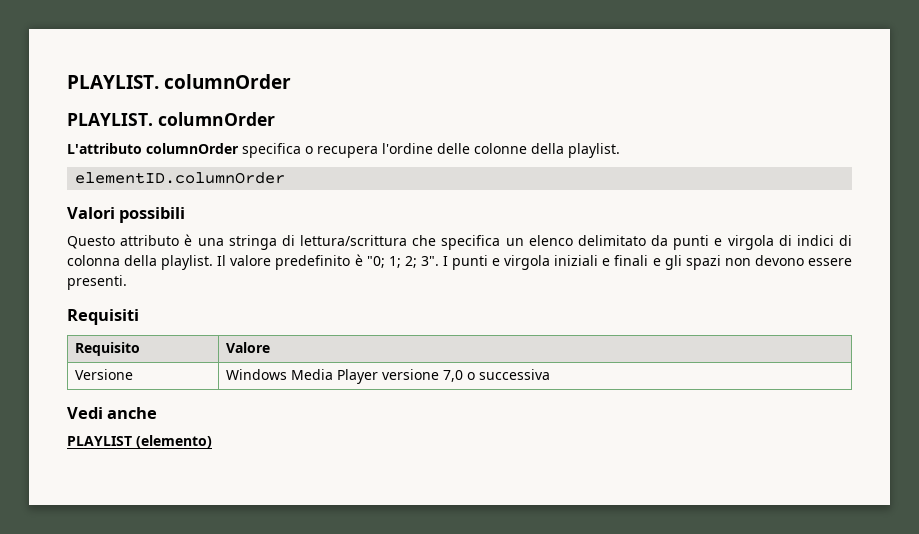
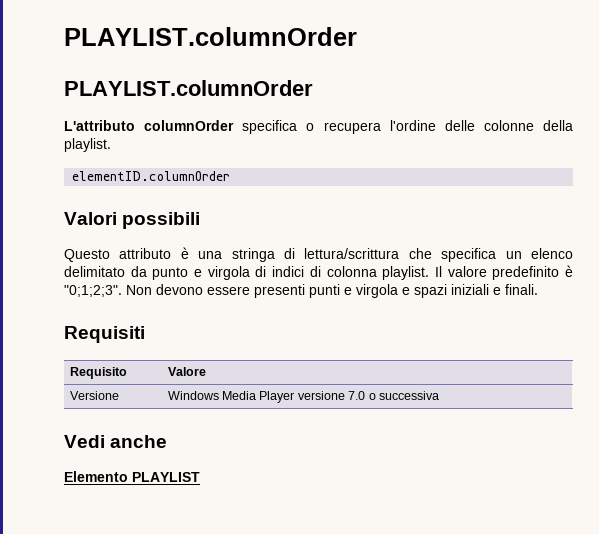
[67,74,292,89] [67,112,275,126] PLAYLIST. columnOrder // PLAYLIST. columnOrder -> [64,27,357,46] [64,80,313,96] PLAYLIST.columnOrder // PLAYLIST.columnOrder
[673,235,710,250] punti -> [152,267,189,280] punto
[124,255,158,266] della -> (377, 271) none
[366,255,852,270] [67,275,127,290] "0; 1; 2; 3". I punti e virgola iniziali e finali e gli spazi non devono essere presenti. -> [64,284,538,298] "0;1;2;3". Non devono essere presenti punti e virgola e spazi iniziali e finali.
[443,370,464,382] 7,0 -> [348,391,366,400] 7.0
[67,435,212,448] PLAYLIST (elemento) -> [64,471,200,482] Elemento PLAYLIST

